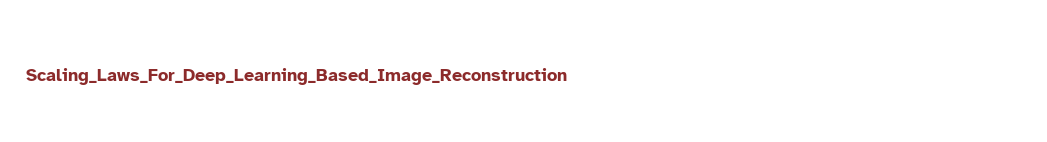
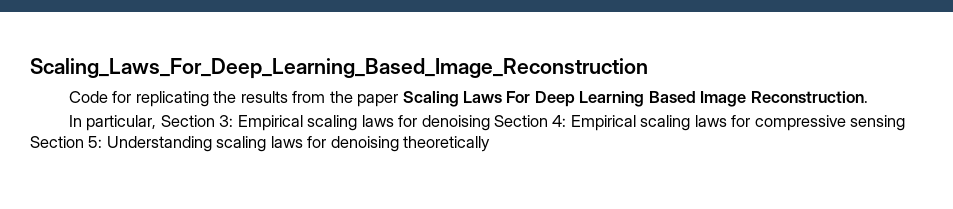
(567, 76) none -> [68,91,868,107] [68,115,906,131] [30,136,491,152] // Code for replicating the results from the paper Scaling Laws For Deep Learning Based Image Reconstruction. // In particular, Section 3: Empirical scaling laws for denoising Section 4: Empirical scaling laws for compressive sensing Section 5: Understanding scaling laws for denoising theoretically

